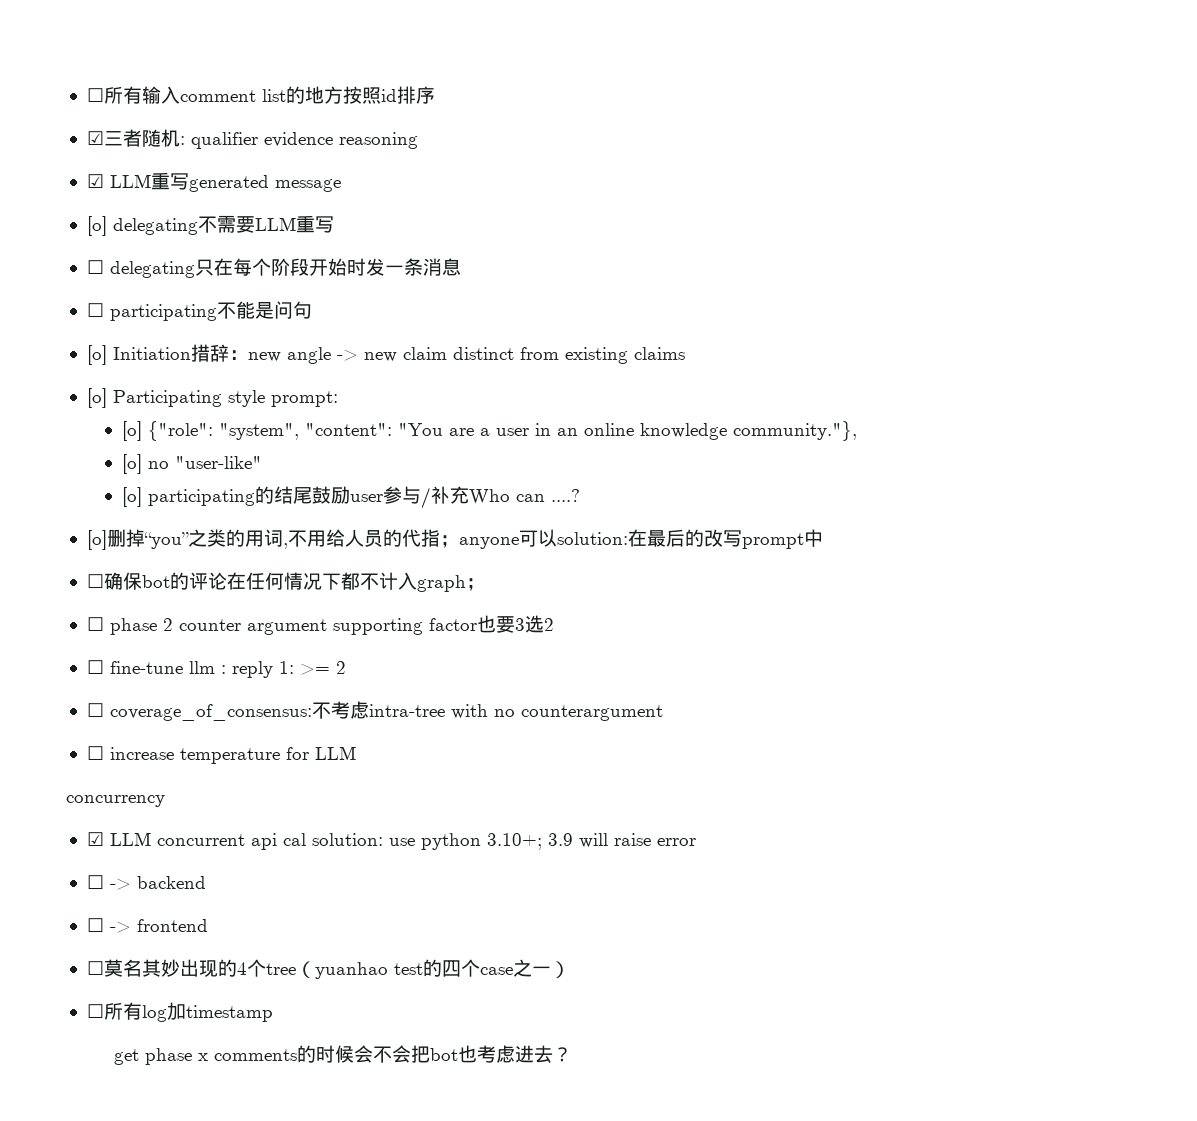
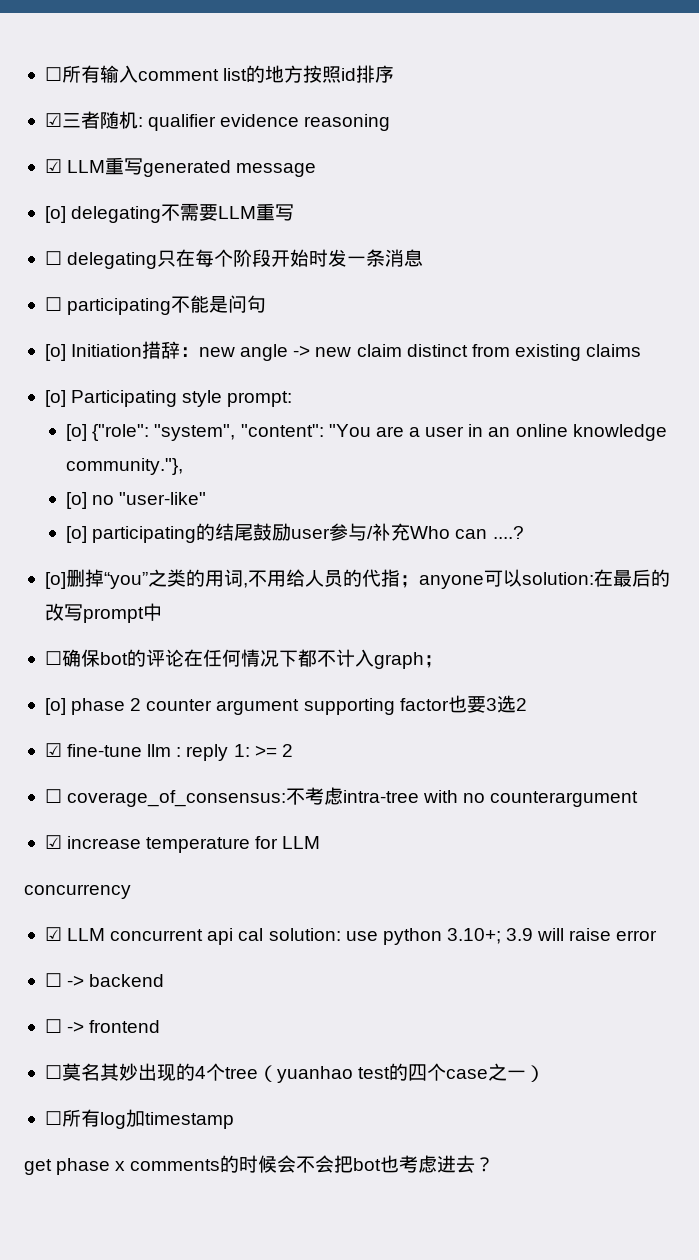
[86,617,104,631] ☐ -> [44,698,66,715] [o]
[86,660,104,674] ☐ -> [44,743,62,757] ☑
[86,746,104,760] ☐ -> [44,835,62,849] ☑

